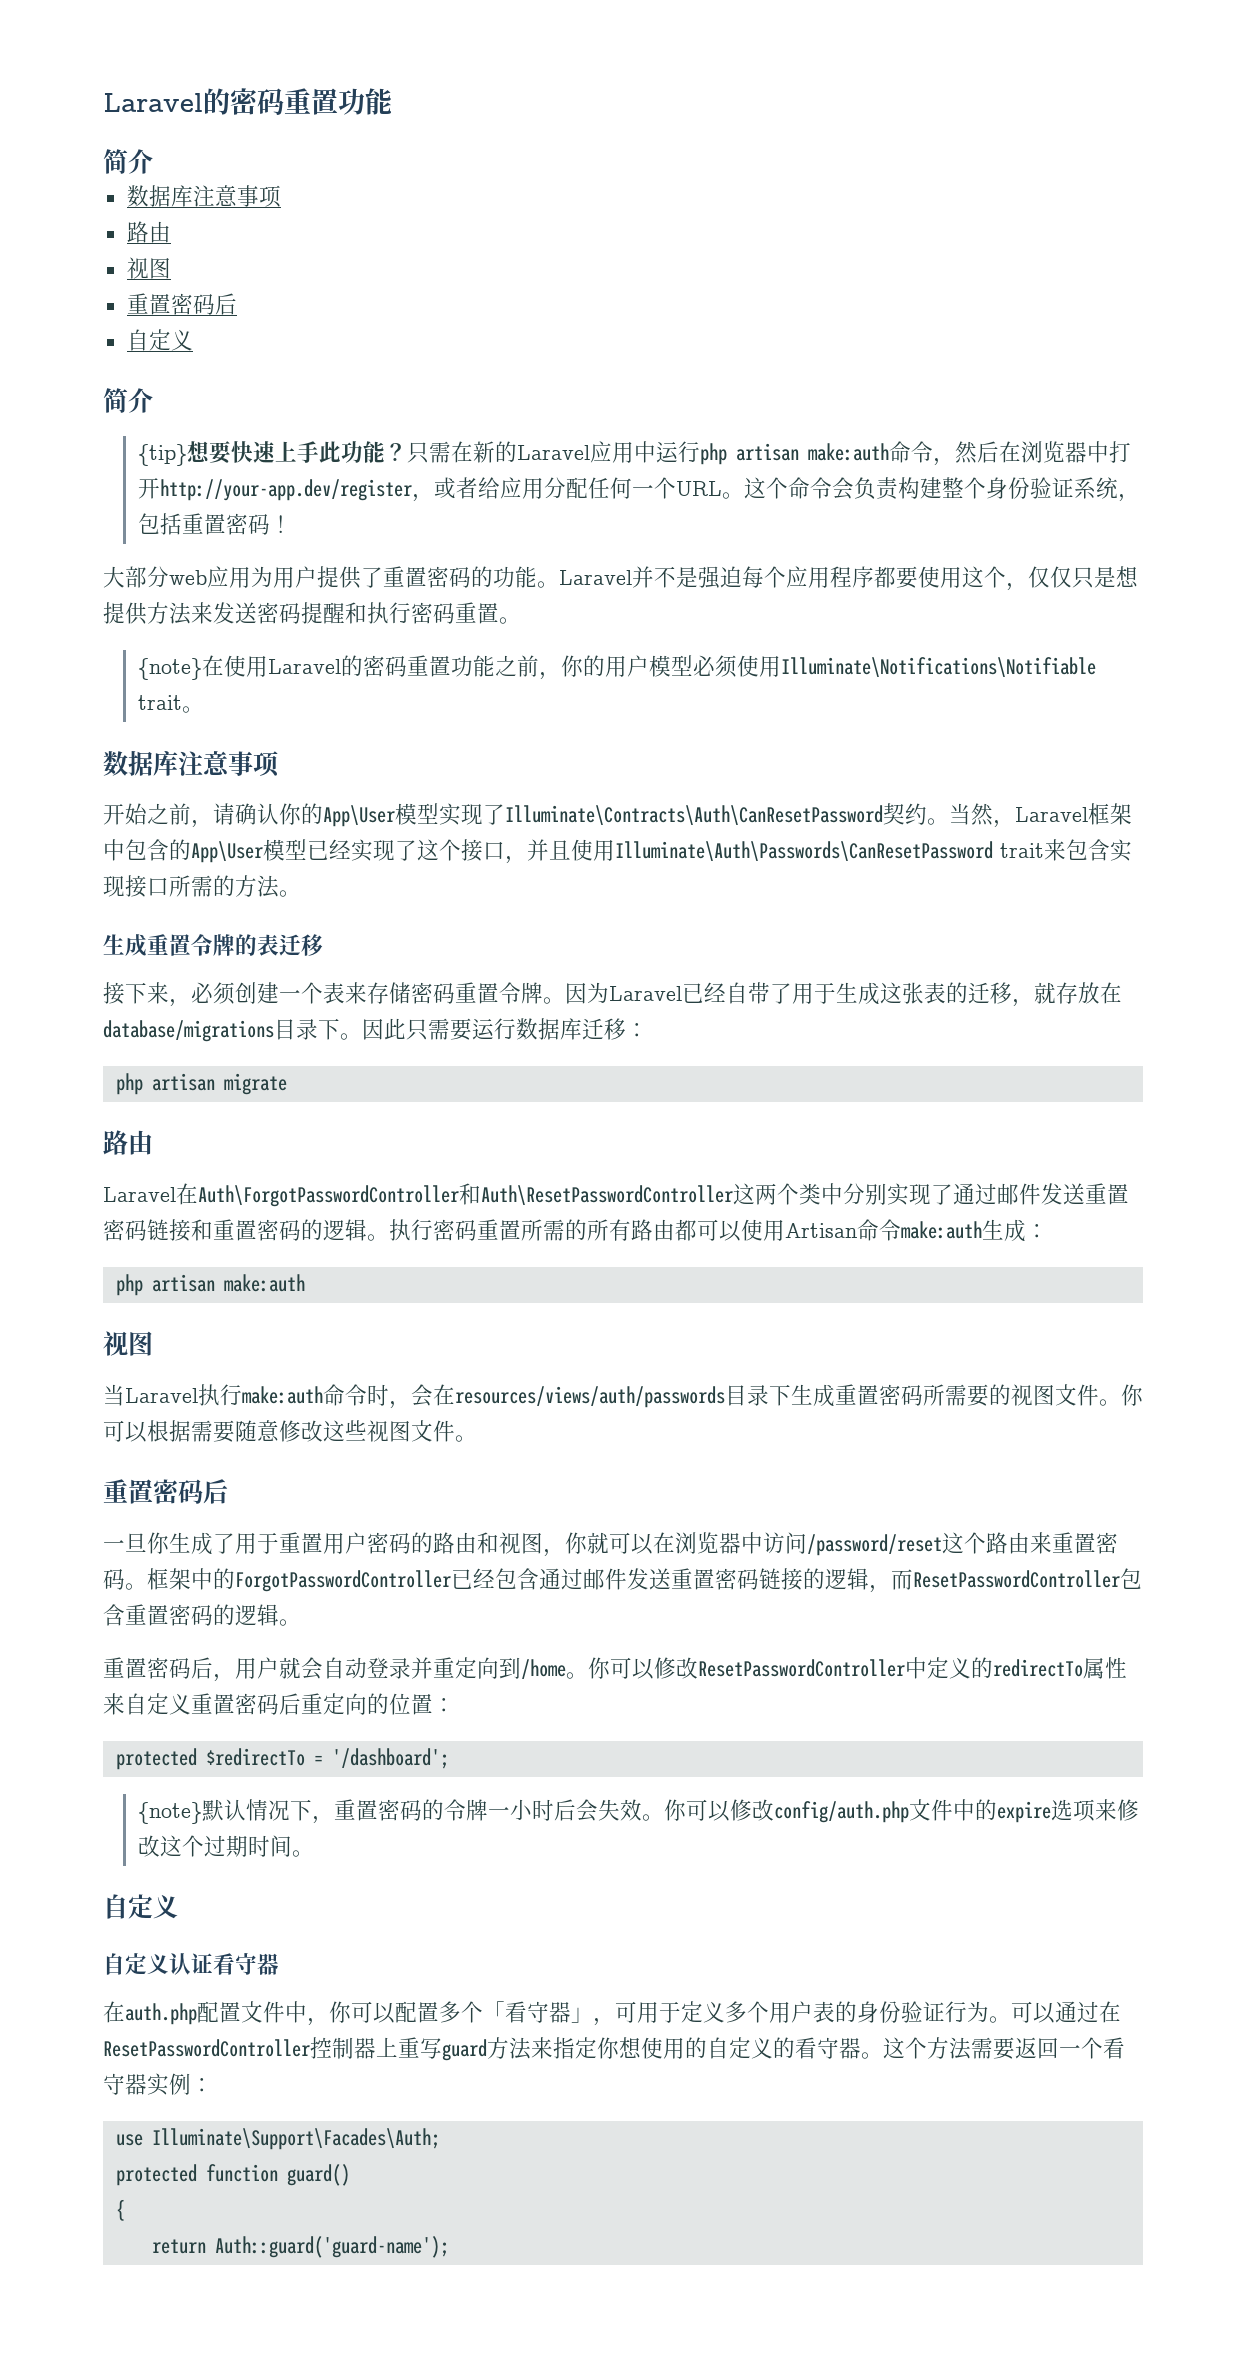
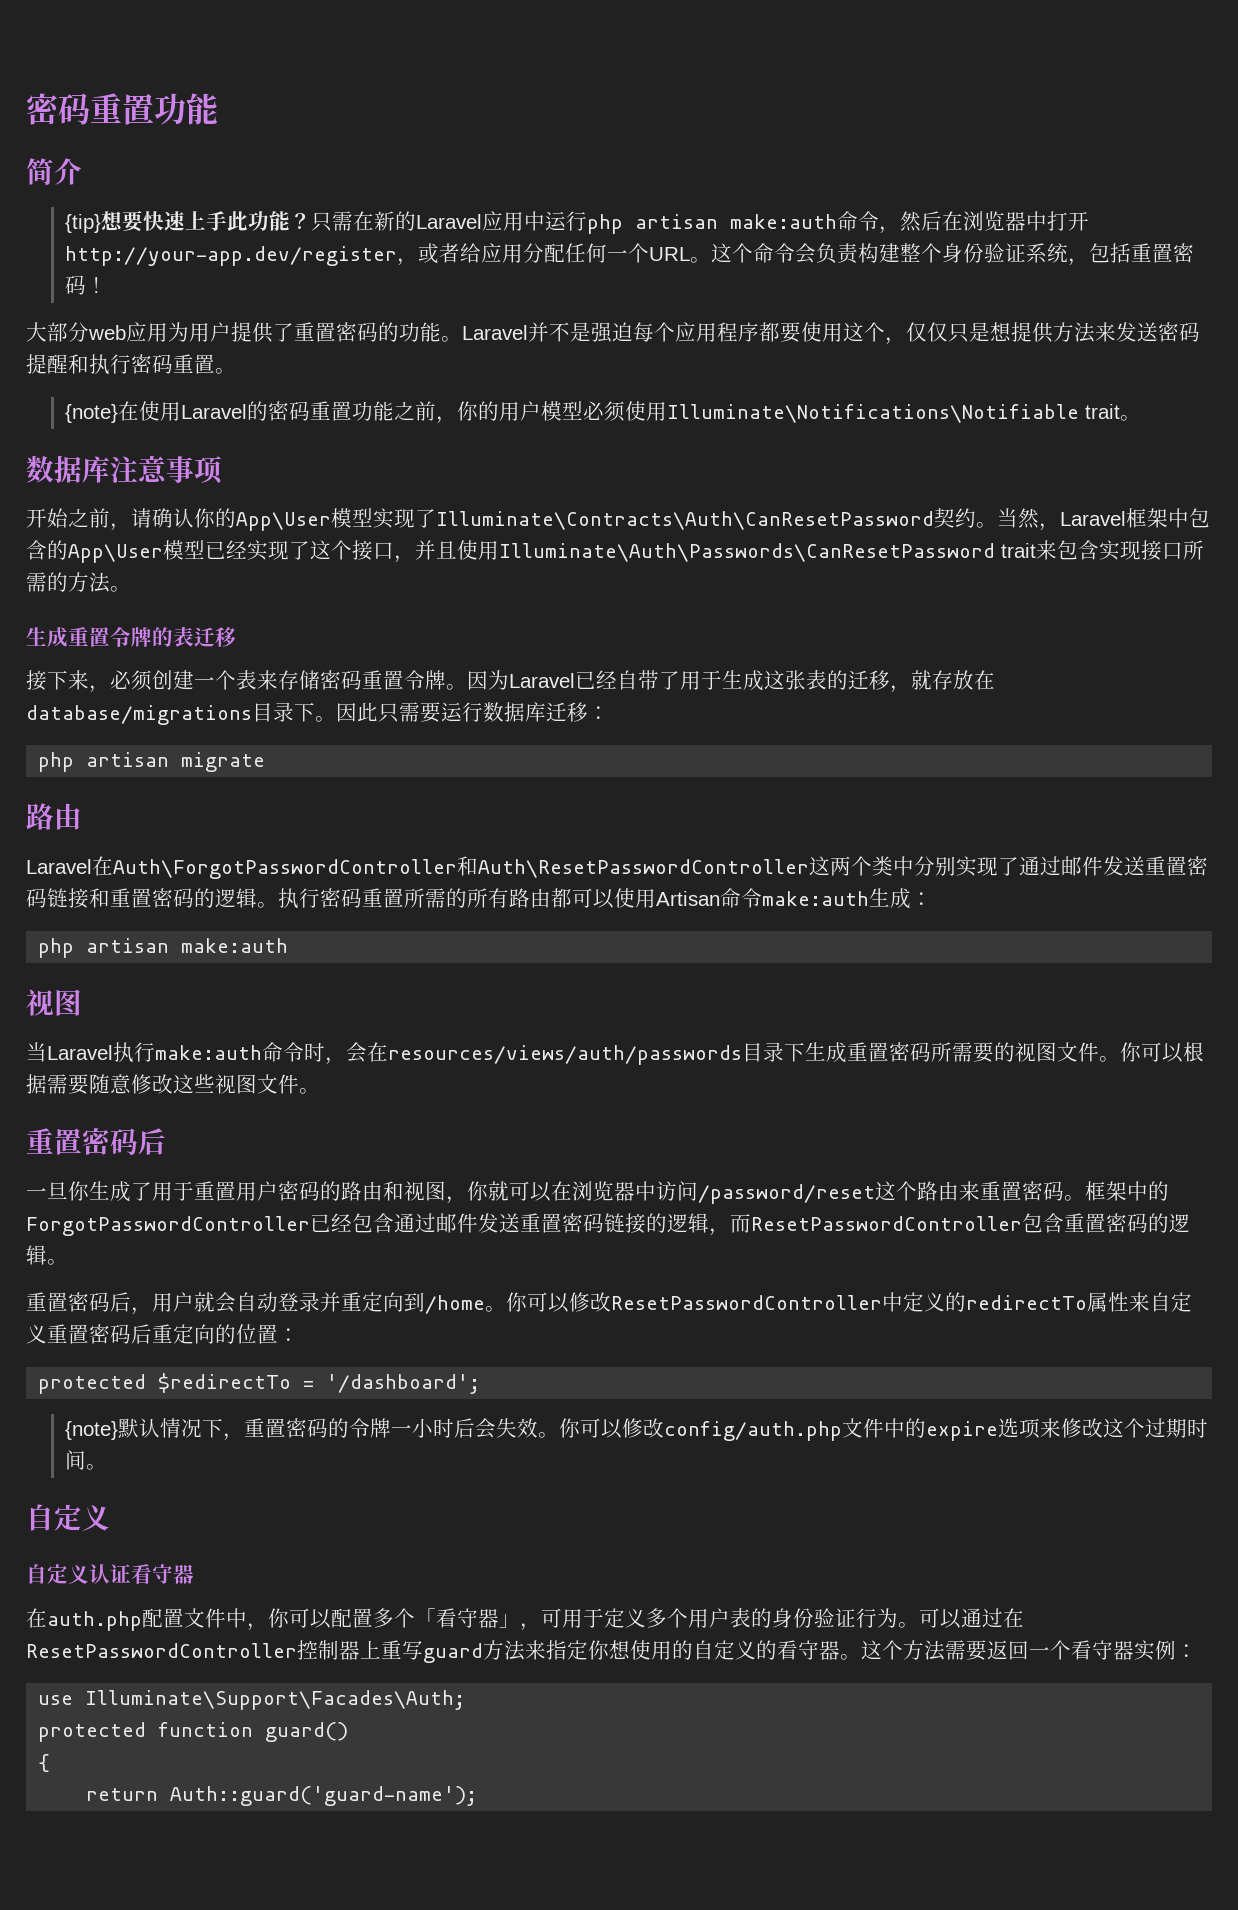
[103,88,230,115] Laravel的 -> (26, 109) none
[126,185,281,208] [126,221,171,243] [126,257,171,279] [126,293,237,315] [126,329,193,351] [103,388,153,413] // 数据库注意事项 // 路由 // 视图 // 重置密码后 // 自定义 // 简介 -> (82, 171) none

